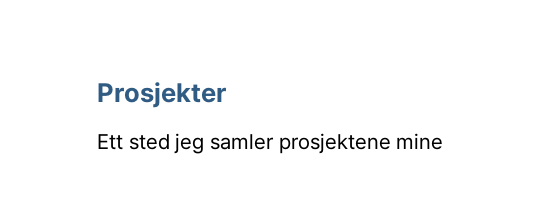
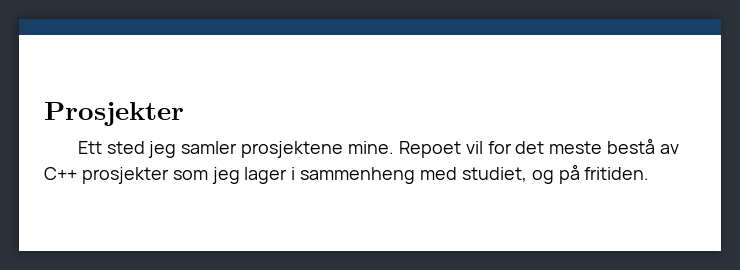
[396,133,444,150] mine -> [348,138,680,158] [44,164,650,184] mine. Repoet vil for det meste bestå av C++ prosjekter som jeg lager i sammenheng med studiet, og på fritiden.

